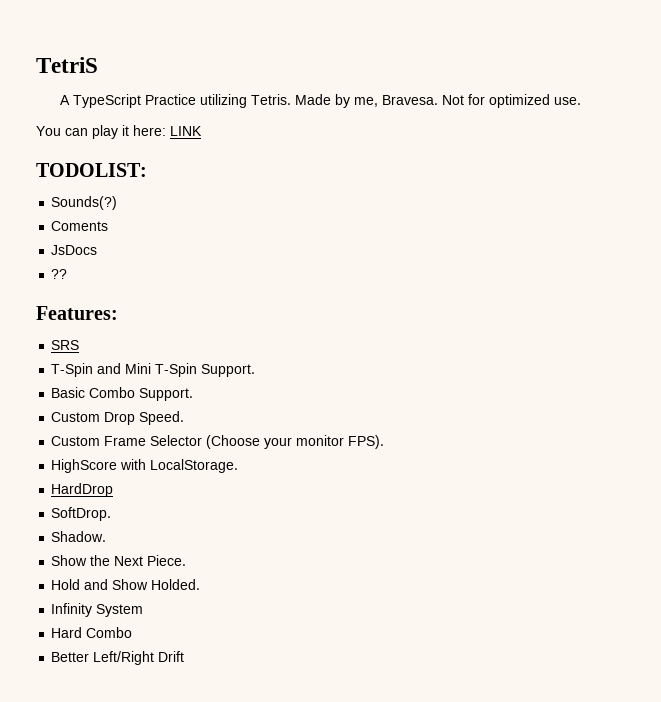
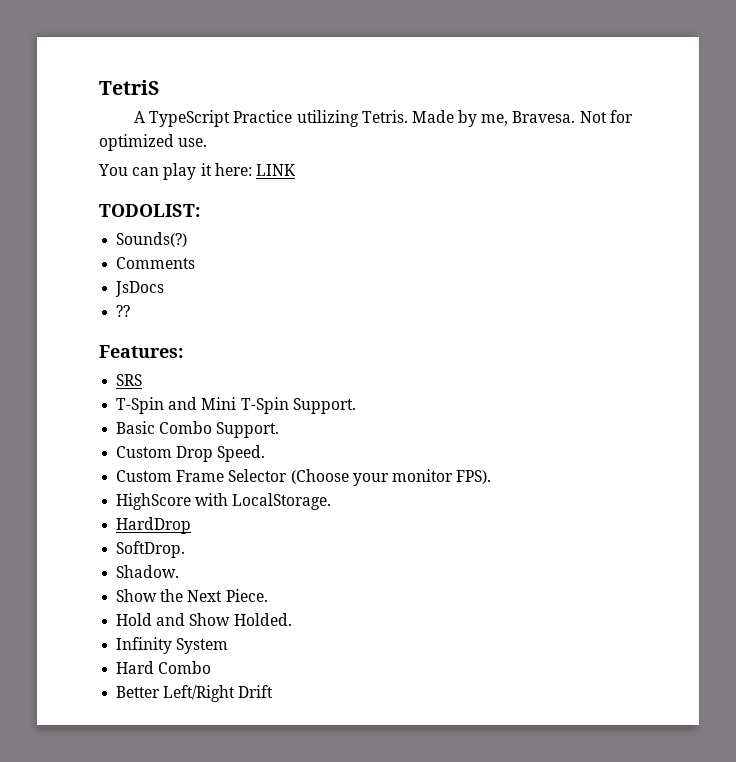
[51,221,109,231] Coments -> [116,257,196,269] Comments

